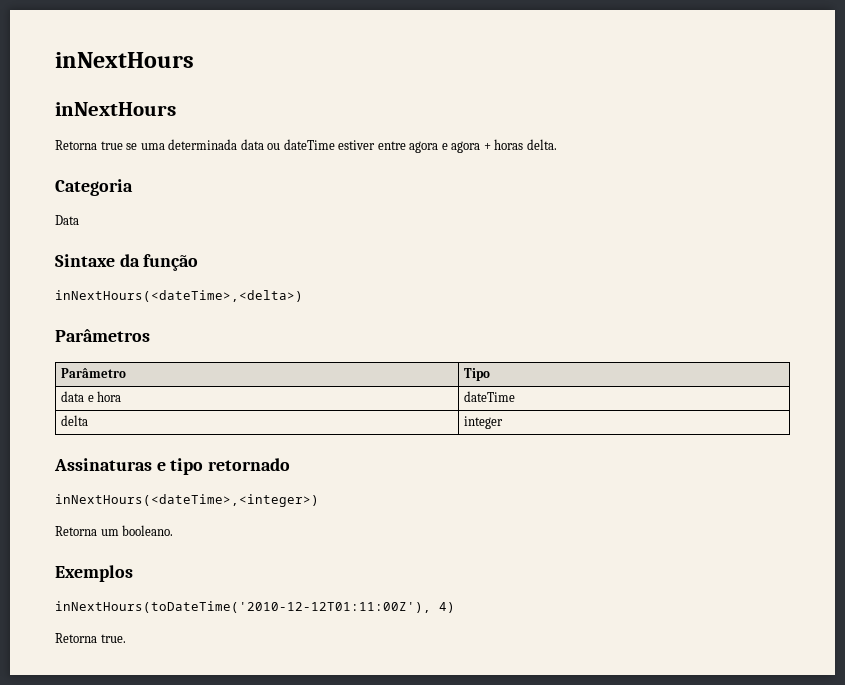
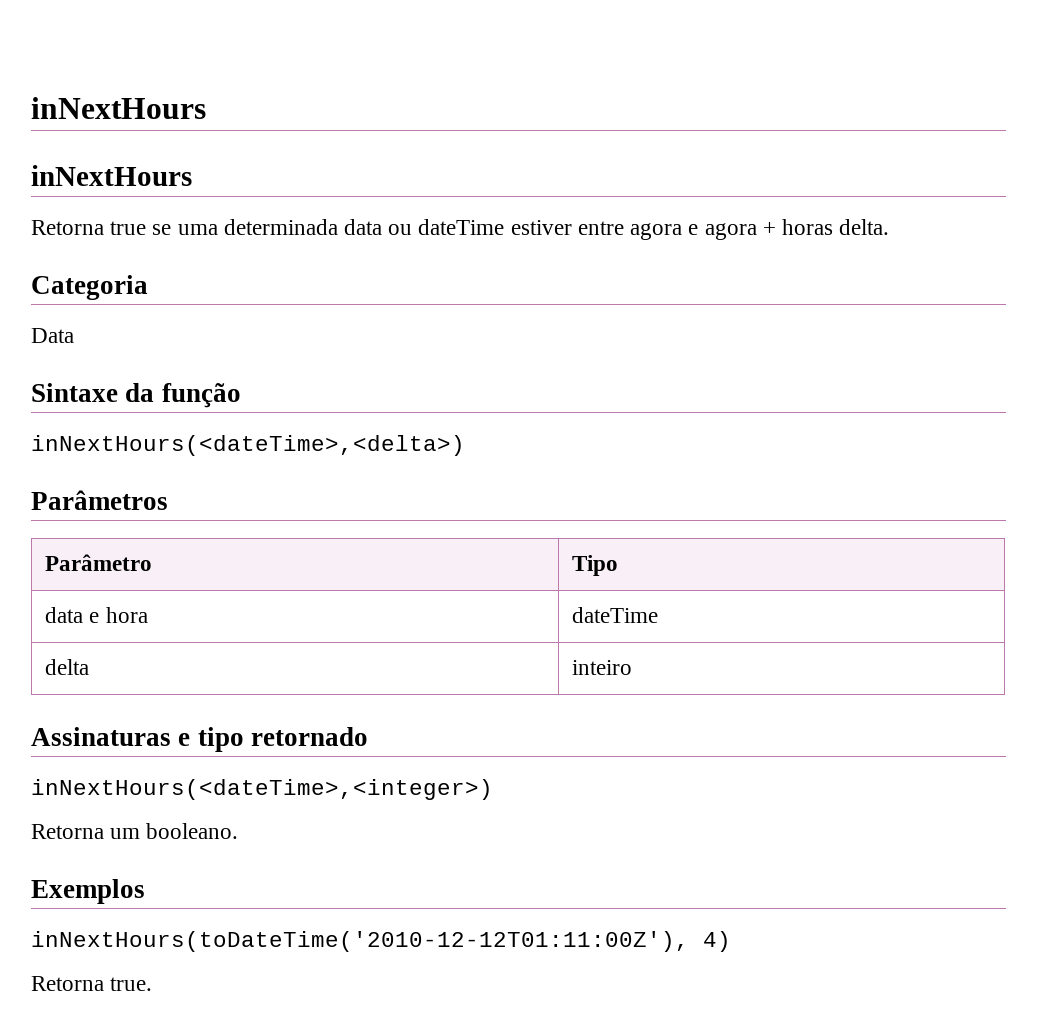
[464,416,504,429] integer -> [572,660,633,675] inteiro

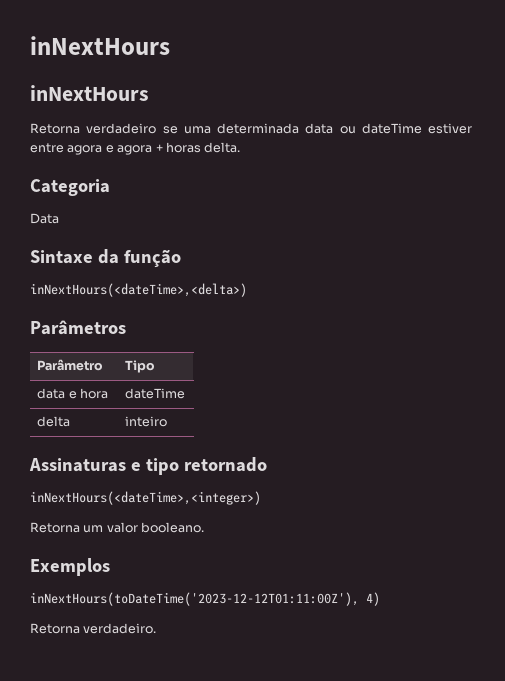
[110,221,147,235] true -> [86,123,157,134] verdadeiro
(141, 833) none -> [106,522,138,533] valor
[31,931,689,952] inNextHours(toDateTime('2010-12-12T01:11:00Z'), -> [30,592,359,606] inNextHours(toDateTime('2023-12-12T01:11:00Z'),
[110,977,153,991] true. -> [83,623,157,634] verdadeiro.

